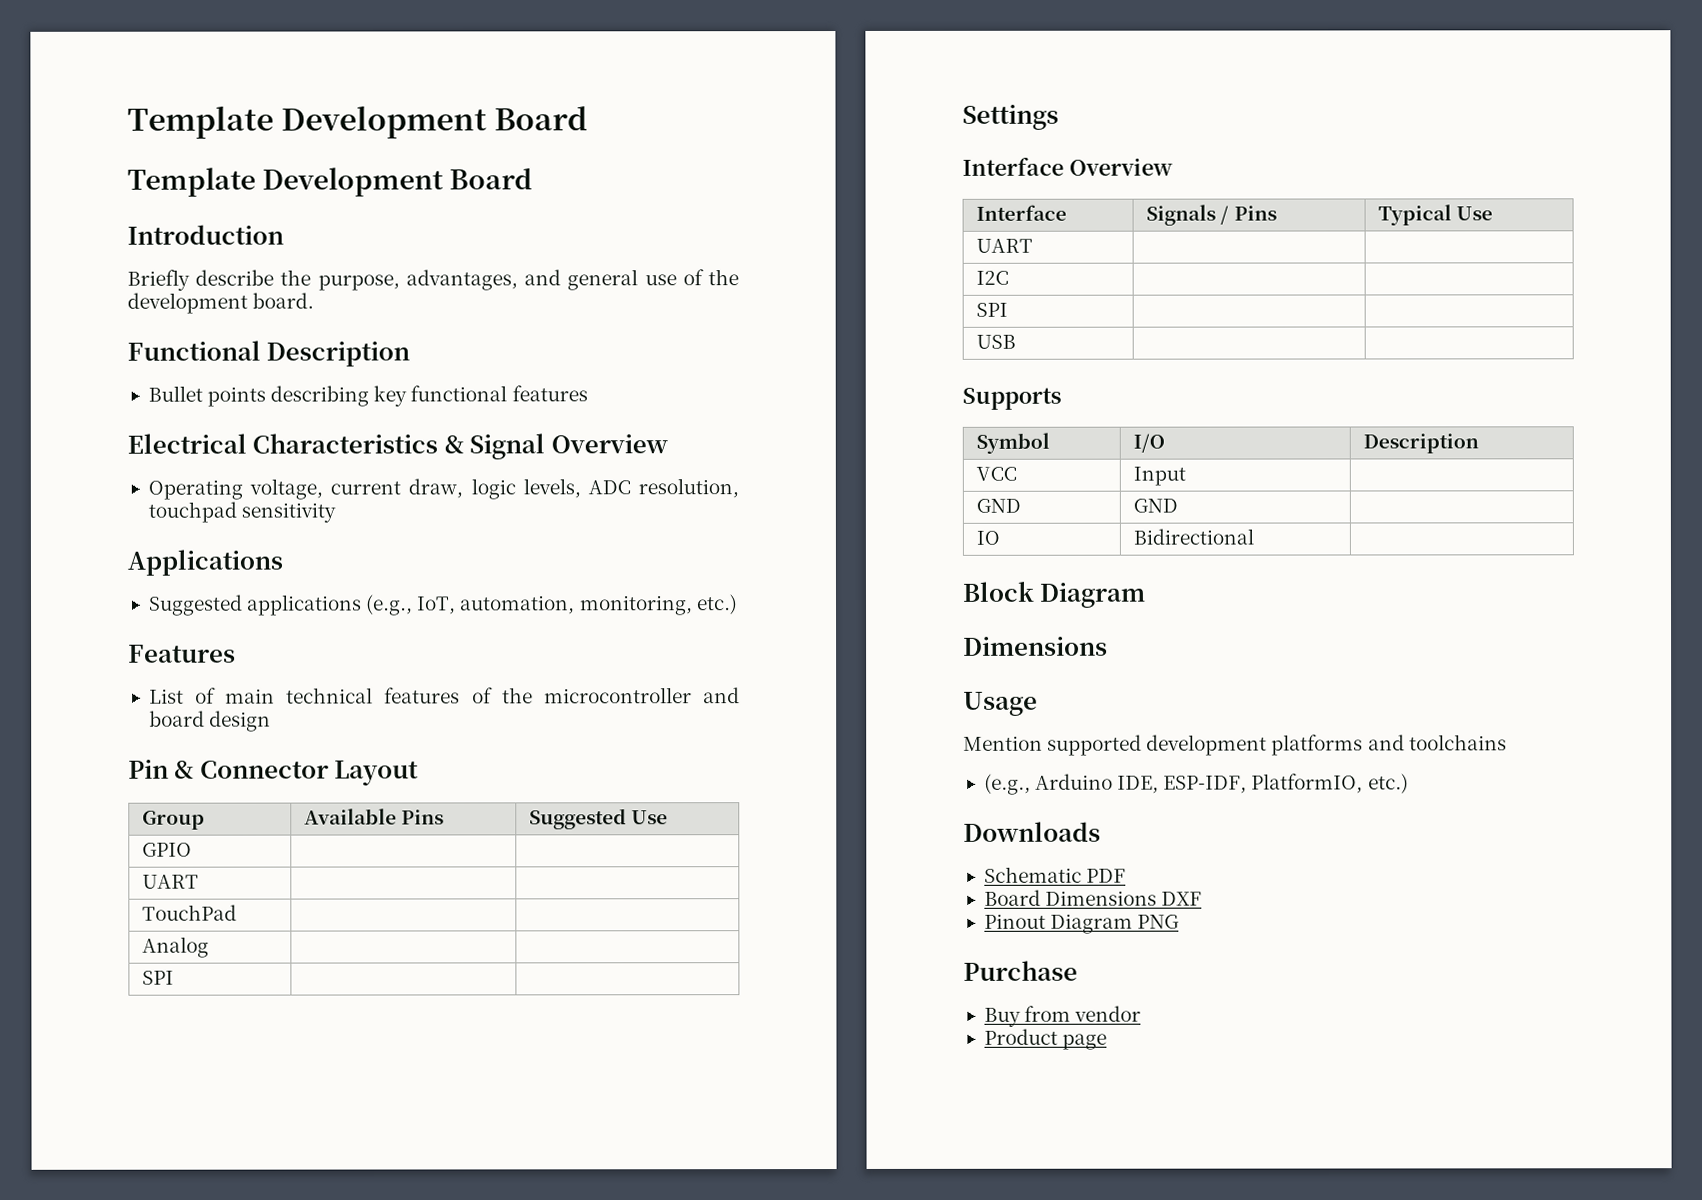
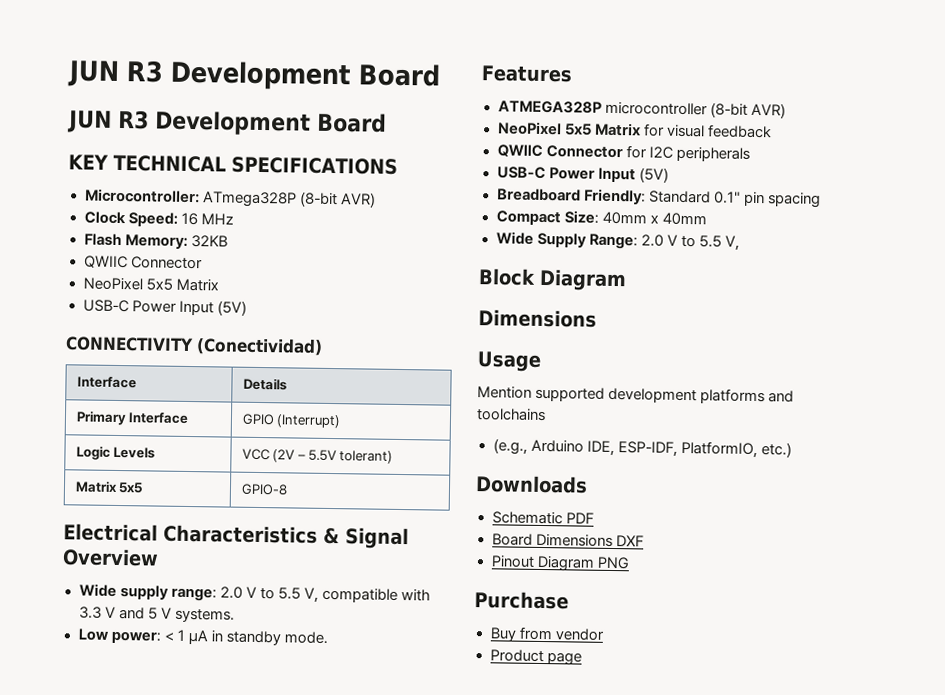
[127,105,589,139] [127,167,533,197] [127,224,284,245] [127,269,739,291] [127,292,315,314] [127,340,411,367] [147,385,588,407] Template Development Board // Template Development Board // Introduction // Briefly describe the purpose, advantages, and general use of the development board. // Functional Description // Bullet points describing key functional features -> [67,60,440,91] [67,109,387,136] [68,154,398,175] [84,188,376,208] [83,211,234,227] [83,233,228,249] [83,255,203,270] [82,277,219,292] [82,299,247,316] [65,336,323,356] [76,376,137,389] [242,377,287,391] [75,410,190,426] [241,413,342,429] [75,445,156,460] [241,448,394,464] [74,480,144,494] [240,483,288,496] JUN R3 Development Board // JUN R3 Development Board // KEY TECHNICAL SPECIFICATIONS // Microcontroller: ATmega328P (8-bit AVR) // Clock Speed: 16 MHz // Flash Memory: 32KB // QWIIC Connector // NeoPixel 5x5 Matrix // USB-C Power Input (5V) // CONNECTIVITY (Conectividad) // Interface | Details // Primary Interface | GPIO (Interrupt) // Logic Levels | VCC (2V – 5.5V tolerant) // Matrix 5x5 | GPIO-8
[147,478,739,500] [147,501,337,523] [127,549,283,576] [147,594,738,616] [128,644,236,663] [148,687,740,704] [148,710,272,732] [128,759,420,786] [142,810,206,830] [304,808,445,825] [529,808,669,830] [142,842,193,857] [142,874,200,889] [142,904,238,921] [142,936,210,958] [142,970,175,985] [962,104,1059,130] [962,157,1173,176] [976,204,1068,221] [1146,204,1277,226] [1378,204,1494,226] [976,238,1034,253] [976,270,1010,285] [976,302,1009,317] [976,334,1017,349] [962,387,1062,410] [976,432,1051,454] [1133,433,1166,453] [1363,433,1480,454] [976,466,1018,481] [1133,466,1187,486] [976,498,1022,513] [1133,498,1179,513] [976,530,1001,545] [1133,528,1255,545] Operating voltage, current draw, logic levels, ADC resolution, touchpad sensitivity // Applications // Suggested applications (e.g., IoT, automation, monitoring, etc.) // Features // List of main technical features of the microcontroller and board design // Pin & Connector Layout // Group | Available Pins | Suggested Use // GPIO | | // UART | | // TouchPad | | // Analog | | // SPI | | // Settings // Interface Overview // Interface | Signals / Pins | Typical Use // UART | | // I2C | | // SPI | | // USB | | // Supports // Symbol | I/O | Description // VCC | Input | // GND | GND | // IO | Bidirectional | -> [78,583,430,603] [78,606,235,623] [77,628,328,646] [481,65,572,83] [497,100,786,119] [497,121,772,139] [496,144,750,162] [496,166,669,183] [496,188,821,208] [495,210,707,226] [495,231,740,251] Wide supply range: 2.0 V to 5.5 V, compatible with 3.3 V and 5 V systems. // Low power: < 1 μA in standby mode. // Features // ATMEGA328P microcontroller (8-bit AVR) // NeoPixel 5x5 Matrix for visual feedback // QWIIC Connector for I2C peripherals // USB-C Power Input (5V) // Breadboard Friendly: Standard 0.1" pin spacing // Compact Size: 40mm x 40mm // Wide Supply Range: 2.0 V to 5.5 V,

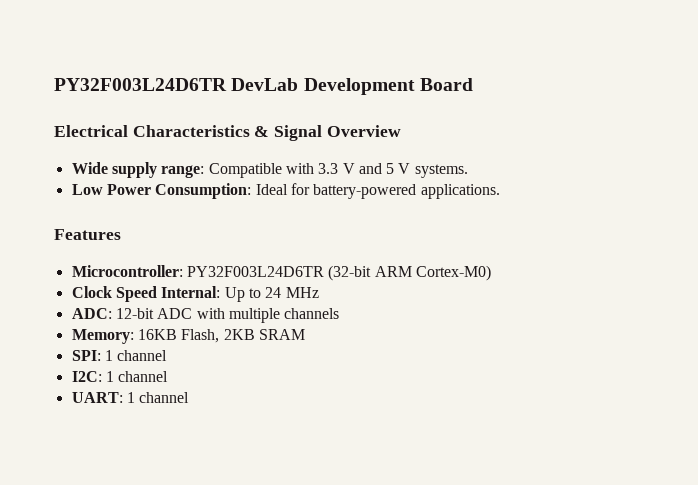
[67,60,440,91] [67,109,387,136] [68,154,398,175] [84,188,376,208] [83,211,234,227] [83,233,228,249] [83,255,203,270] [82,277,219,292] [82,299,247,316] [65,336,323,356] [76,376,137,389] [242,377,287,391] [75,410,190,426] [241,413,342,429] [75,445,156,460] [241,448,394,464] [74,480,144,494] [240,483,288,496] JUN R3 Development Board // JUN R3 Development Board // KEY TECHNICAL SPECIFICATIONS // Microcontroller: ATmega328P (8-bit AVR) // Clock Speed: 16 MHz // Flash Memory: 32KB // QWIIC Connector // NeoPixel 5x5 Matrix // USB-C Power Input (5V) // CONNECTIVITY (Conectividad) // Interface | Details // Primary Interface | GPIO (Interrupt) // Logic Levels | VCC (2V – 5.5V tolerant) // Matrix 5x5 | GPIO-8 -> [54,78,473,95] PY32F003L24D6TR DevLab Development Board
[219,586,398,603] 2.0 V to 5.5 V, compatible -> [208,163,282,178] Compatible
[110,629,328,646] [481,65,572,83] [497,100,786,119] [497,121,772,139] [496,144,750,162] [496,166,669,183] [496,188,821,208] [495,210,707,226] [495,231,740,251] [478,268,627,292] [478,309,597,328] [477,351,541,372] [477,386,795,405] [476,408,546,422] [492,438,792,459] [475,475,588,494] [491,511,594,525] [491,533,644,547] [490,555,630,572] [474,591,569,610] [489,626,605,642] [489,649,582,666] power: < 1 μA in standby mode. // Features // ATMEGA328P microcontroller (8-bit AVR) // NeoPixel 5x5 Matrix for visual feedback // QWIIC Connector for I2C peripherals // USB-C Power Input (5V) // Breadboard Friendly: Standard 0.1" pin spacing // Compact Size: 40mm x 40mm // Wide Supply Range: 2.0 V to 5.5 V, // Block Diagram // Dimensions // Usage // Mention supported development platforms and toolchains // (e.g., Arduino IDE, ESP-IDF, PlatformIO, etc.) // Downloads // Schematic PDF // Board Dimensions DXF // Pinout Diagram PNG // Purchase // Buy from vendor // Product page -> [106,183,500,199] [54,229,121,240] [71,265,491,281] [71,286,319,302] [71,308,340,323] [71,329,305,344] [71,350,168,361] [71,371,169,382] [71,392,190,403] Power Consumption: Ideal for battery-powered applications. // Features // Microcontroller: PY32F003L24D6TR (32-bit ARM Cortex-M0) // Clock Speed Internal: Up to 24 MHz // ADC: 12-bit ADC with multiple channels // Memory: 16KB Flash, 2KB SRAM // SPI: 1 channel // I2C: 1 channel // UART: 1 channel

